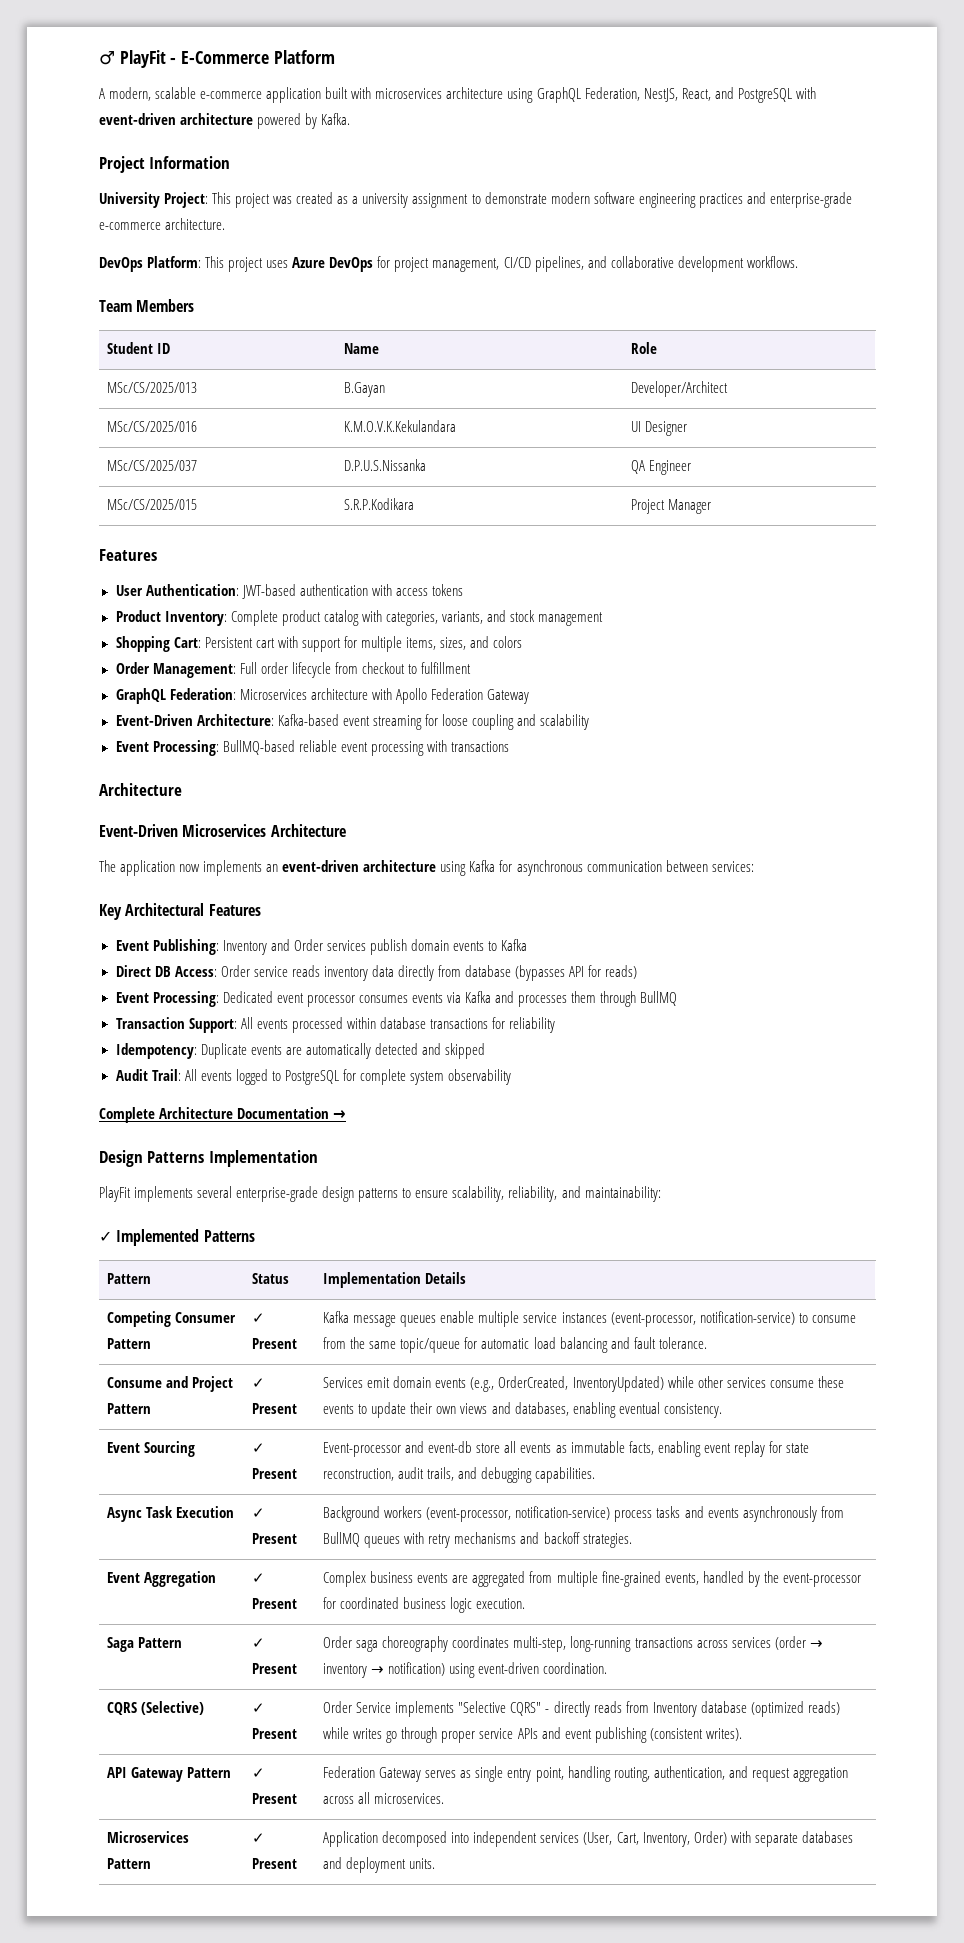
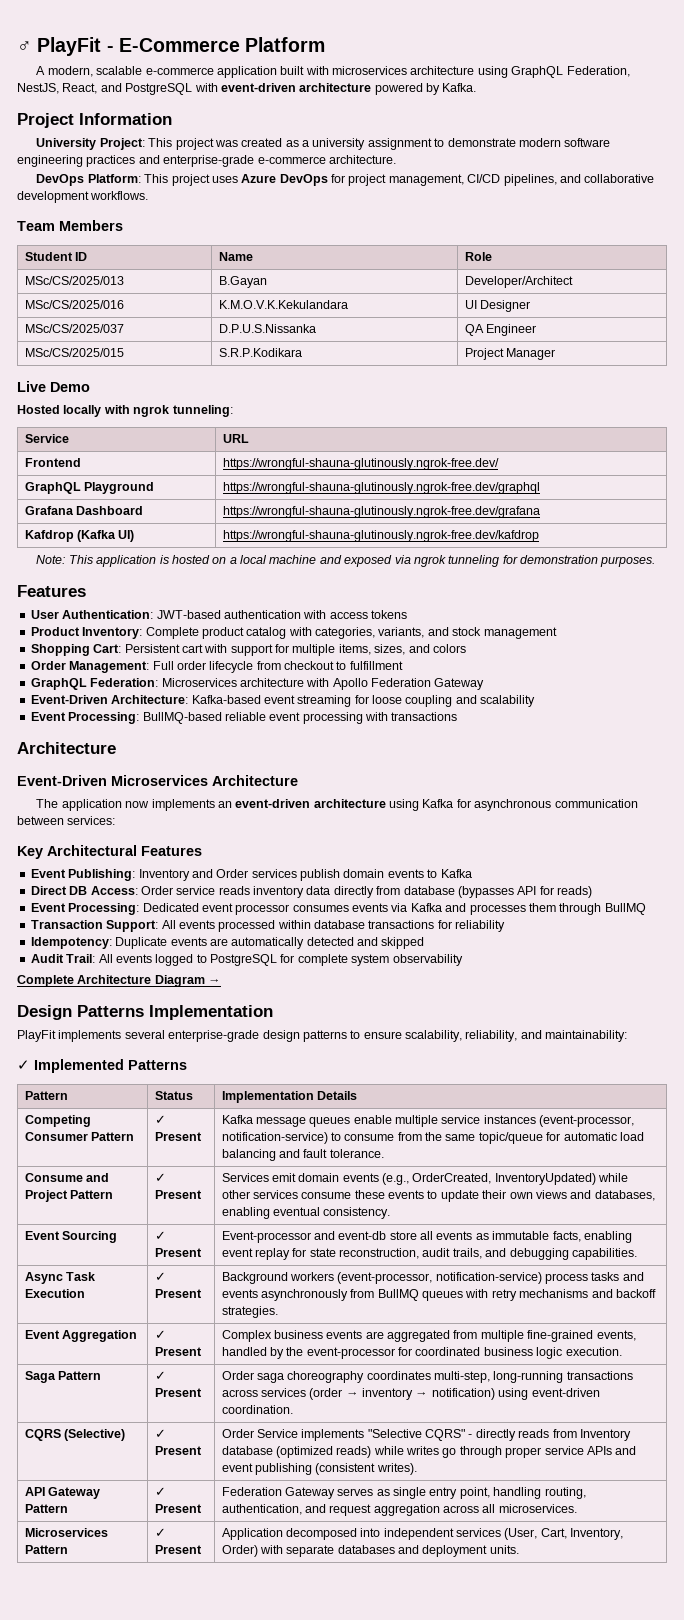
(712, 506) none -> [17,381,90,392] [17,405,233,417] [24,434,69,443] [222,434,249,443] [24,458,81,467] [222,458,499,470] [24,482,154,494] [222,482,540,494] [24,506,143,515] [222,506,540,518] [24,530,135,542] [222,530,539,542] [36,555,656,567] // Live Demo // Hosted locally with ngrok tunneling: // Service | URL // Frontend | https://wrongful-shauna-glutinously.ngrok-free.dev/ // GraphQL Playground | https://wrongful-shauna-glutinously.ngrok-free.dev/graphql // Grafana Dashboard | https://wrongful-shauna-glutinously.ngrok-free.dev/grafana // Kafdrop (Kafka UI) | https://wrongful-shauna-glutinously.ngrok-free.dev/kafdrop // Note: This application is hosted on a local machine and exposed via ngrok tunneling for demonstration purposes.
[237,1107,330,1119] Documentation -> [154,975,205,987] Diagram

